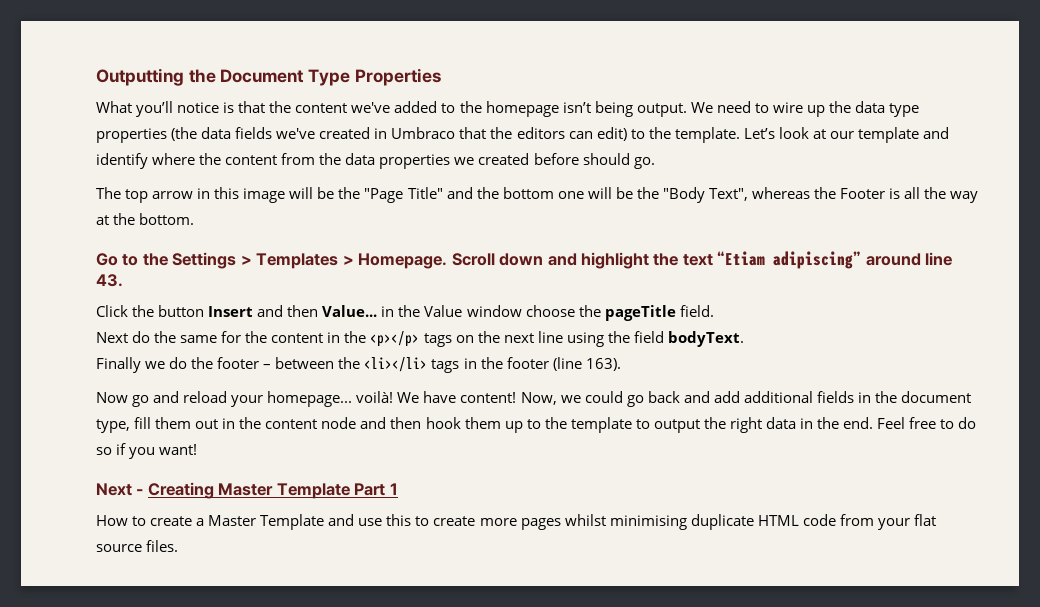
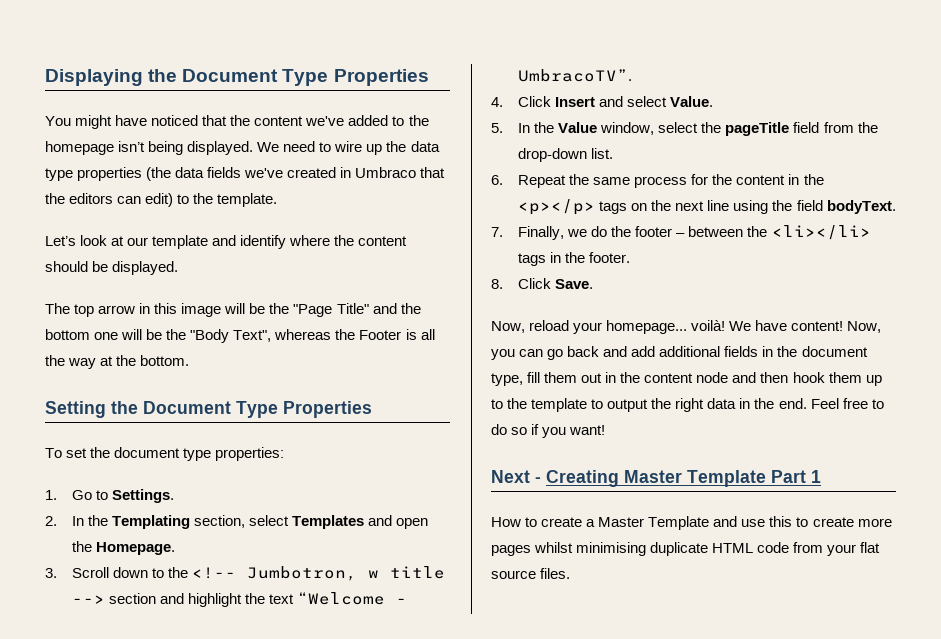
[96,68,441,86] [96,101,235,117] Outputting the Document Type Properties // What you’ll notice is -> [45,69,429,86] [45,115,199,129] Displaying the Document Type Properties // You might have noticed
[636,103,687,117] output. -> [187,141,254,155] displayed.
(740, 135) none -> (278, 200) //
[281,153,655,169] from the data properties we created before should go. -> [45,261,179,275] should be displayed.
[96,252,354,269] Go to the Settings > Templates > -> [45,401,372,418] [45,447,285,461] [45,489,175,503] [45,515,429,529] [72,541,93,552] Setting the Document Type Properties // To set the document type properties: // 1. Go to Settings. // 2. In the Templating section, select Templates and open the
(448, 261) none -> [45,568,57,578] // 3.
[547,251,953,269] [96,274,123,287] [96,305,714,321] [96,331,151,343] and highlight the text “Etiam adipiscing” around line 43. // Click the button Insert and then Value... in the Value window choose the pageTitle field. // Next do -> [152,566,446,581] [72,592,408,607] [518,69,633,82] [491,96,714,107] [491,122,878,136] [518,148,614,162] [491,175,567,188] to the <!-- Jumbotron, w title --> section and highlight the text “Welcome - UmbracoTV”. // 4. Click Insert and select Value. // 5. In the Value window, select the pageTitle field from the drop-down list. // 6. Repeat
(218, 339) none -> [634,176,688,188] process
[96,357,141,373] Finally -> [491,226,565,240] 7. Finally,
[506,357,621,371] [96,391,180,407] footer (line 163). // Now go and -> [589,252,631,263] [491,278,594,289] [491,321,525,333] footer. // 8. Click Save. // Now,
[560,391,623,403] we could -> [491,349,544,360] you can

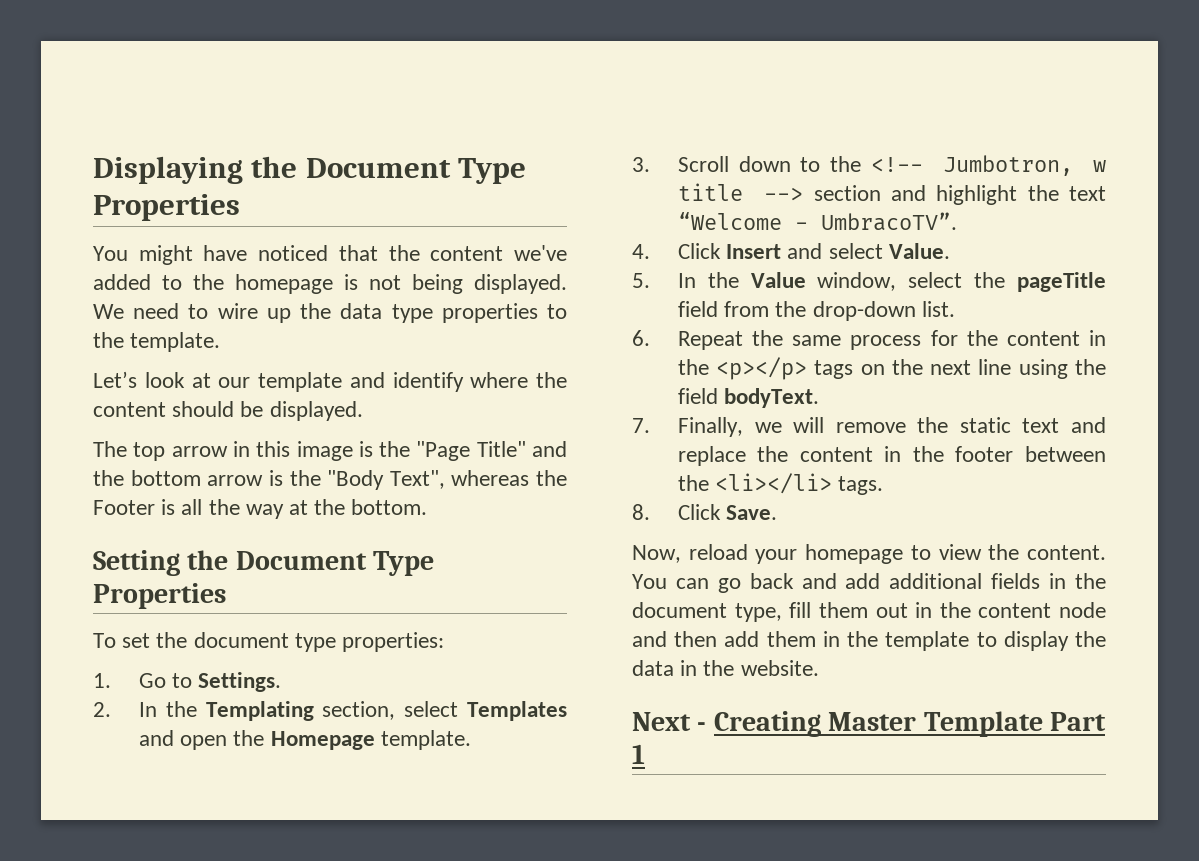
[118,141,146,152] isn’t -> [344,274,401,290] is not
[146,167,446,181] [45,193,174,207] (the data fields we've created in Umbraco that the editors can edit) -> (538, 313) none
[224,303,266,314] will be -> [358,441,373,457] is
[94,329,163,340] one will be -> [207,470,283,486] arrow is
[96,542,176,555] Homepage. -> [270,730,471,750] Homepage template.
[591,226,608,237] do -> [793,417,1106,433] [677,446,902,466] will remove the static text and replace the content in
[676,233,686,237] – -> (1014, 454) none
[518,252,631,266] tags in the footer. -> [838,476,884,495] tags.
[606,320,882,334] [491,349,515,360] homepage... voilà! We have content! Now, you -> [805,544,1106,564] [632,574,667,589] homepage to view the content. You
[792,372,882,386] [491,398,884,412] [491,424,606,438] hook them up to the template to output the right data in the end. Feel free to do so if you want! -> [724,631,1106,651] [632,660,819,676] add them in the template to display the data in the website.
[491,516,892,530] [491,542,881,556] [491,568,571,579] // How to create a Master Template and use this to create more pages whilst minimising duplicate HTML code from your flat source files. -> (645, 754) none

